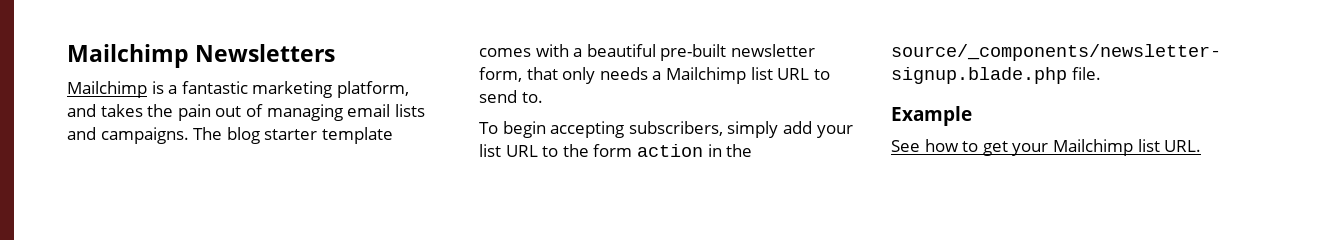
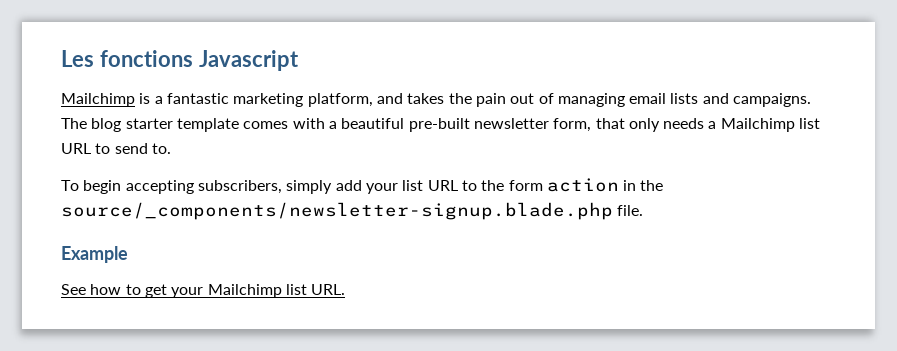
[67,44,336,68] Mailchimp Newsletters -> [61,50,299,71] Les fonctions Javascript

